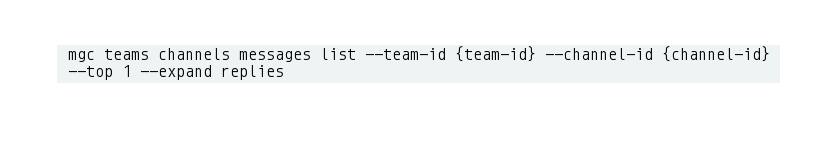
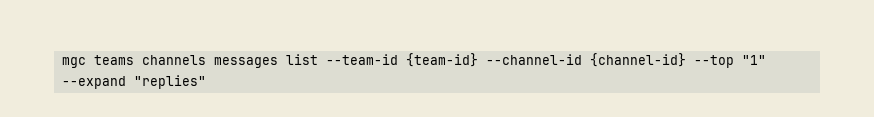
[121,65,284,80] 1 --expand replies -> [741,55,766,65] [61,75,206,89] "1" --expand "replies"

